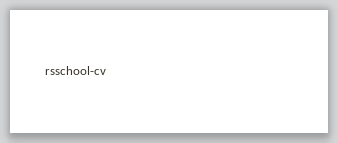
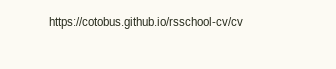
[45,66,106,75] rsschool-cv -> [49,17,243,29] https://cotobus.github.io/rsschool-cv/cv

